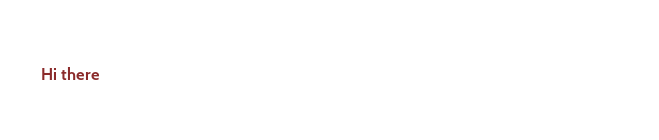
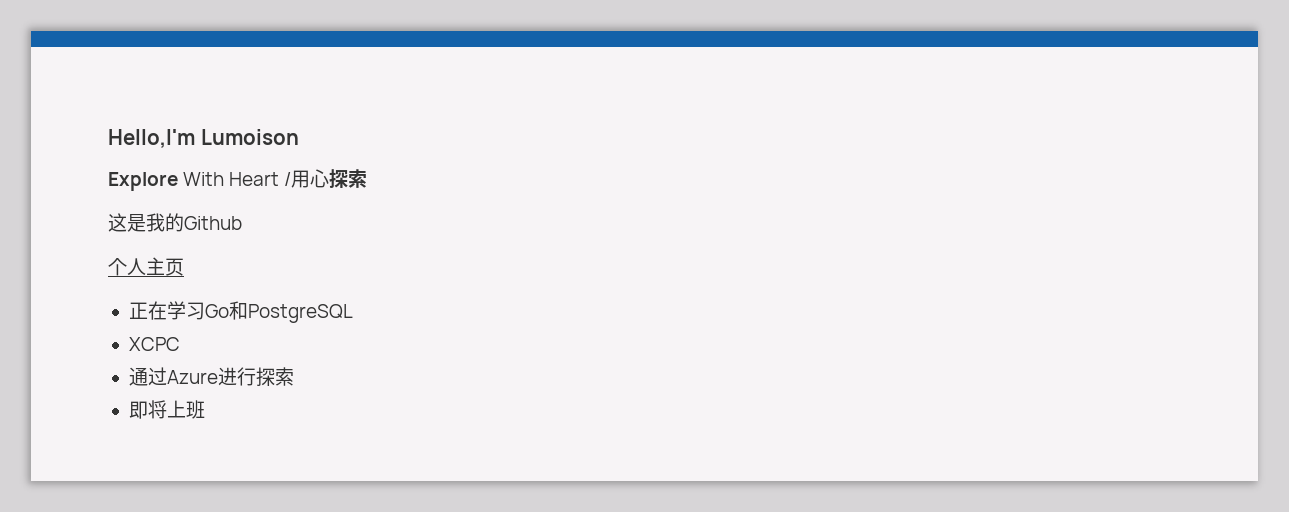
[41,67,101,80] Hi there -> [108,129,299,148] [108,169,368,191] [108,213,242,232] [108,257,184,276] [128,301,353,323] [128,337,180,351] [128,367,294,387] [128,400,205,419] Hello,I'm Lumoison // Explore With Heart /用心探索 // 这是我的Github // 个人主页 // 正在学习Go和PostgreSQL // XCPC // 通过Azure进行探索 // 即将上班

